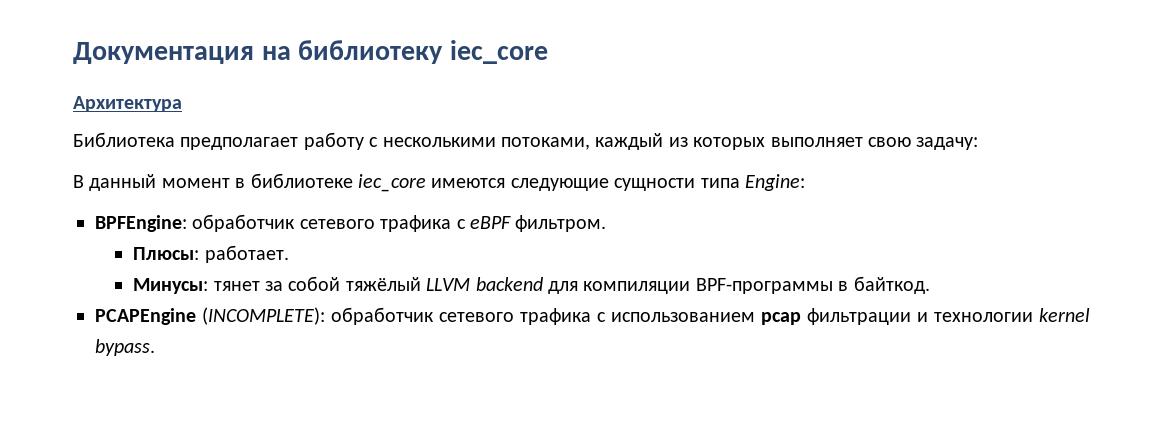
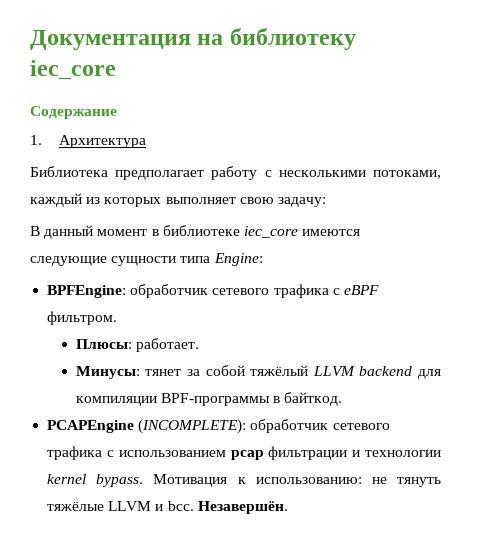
(548, 52) none -> [30,106,117,119] [30,135,42,145] Содержание // 1.
(155, 347) none -> [153,474,441,487] [47,501,288,514] Мотивация к использованию: не тянуть тяжёлые LLVM и bcc. Незавершён.

